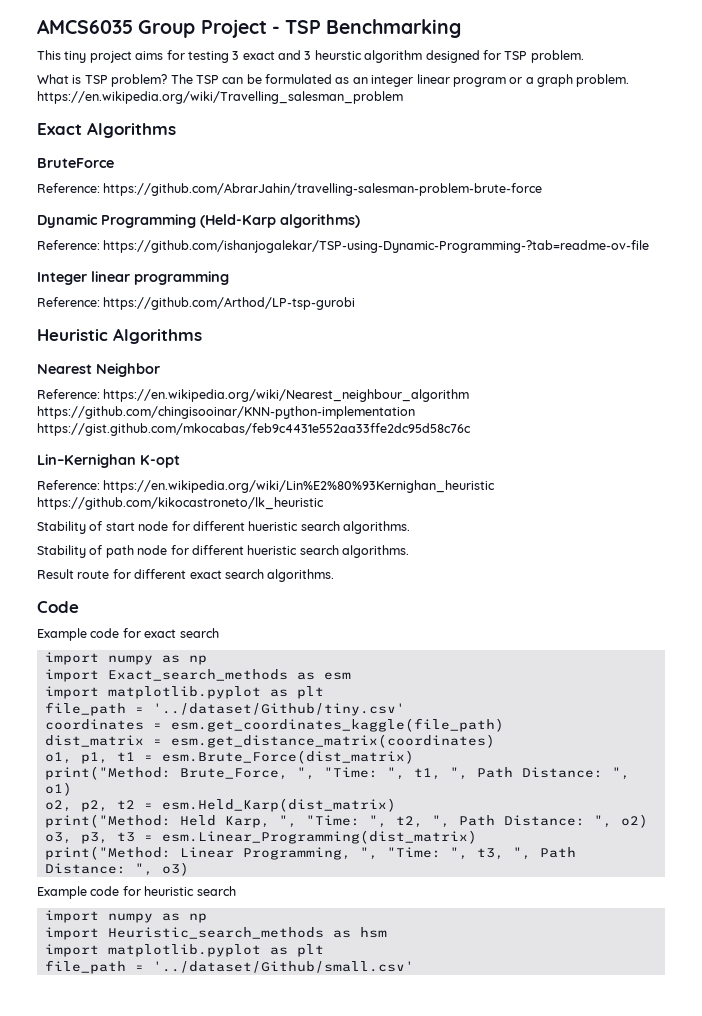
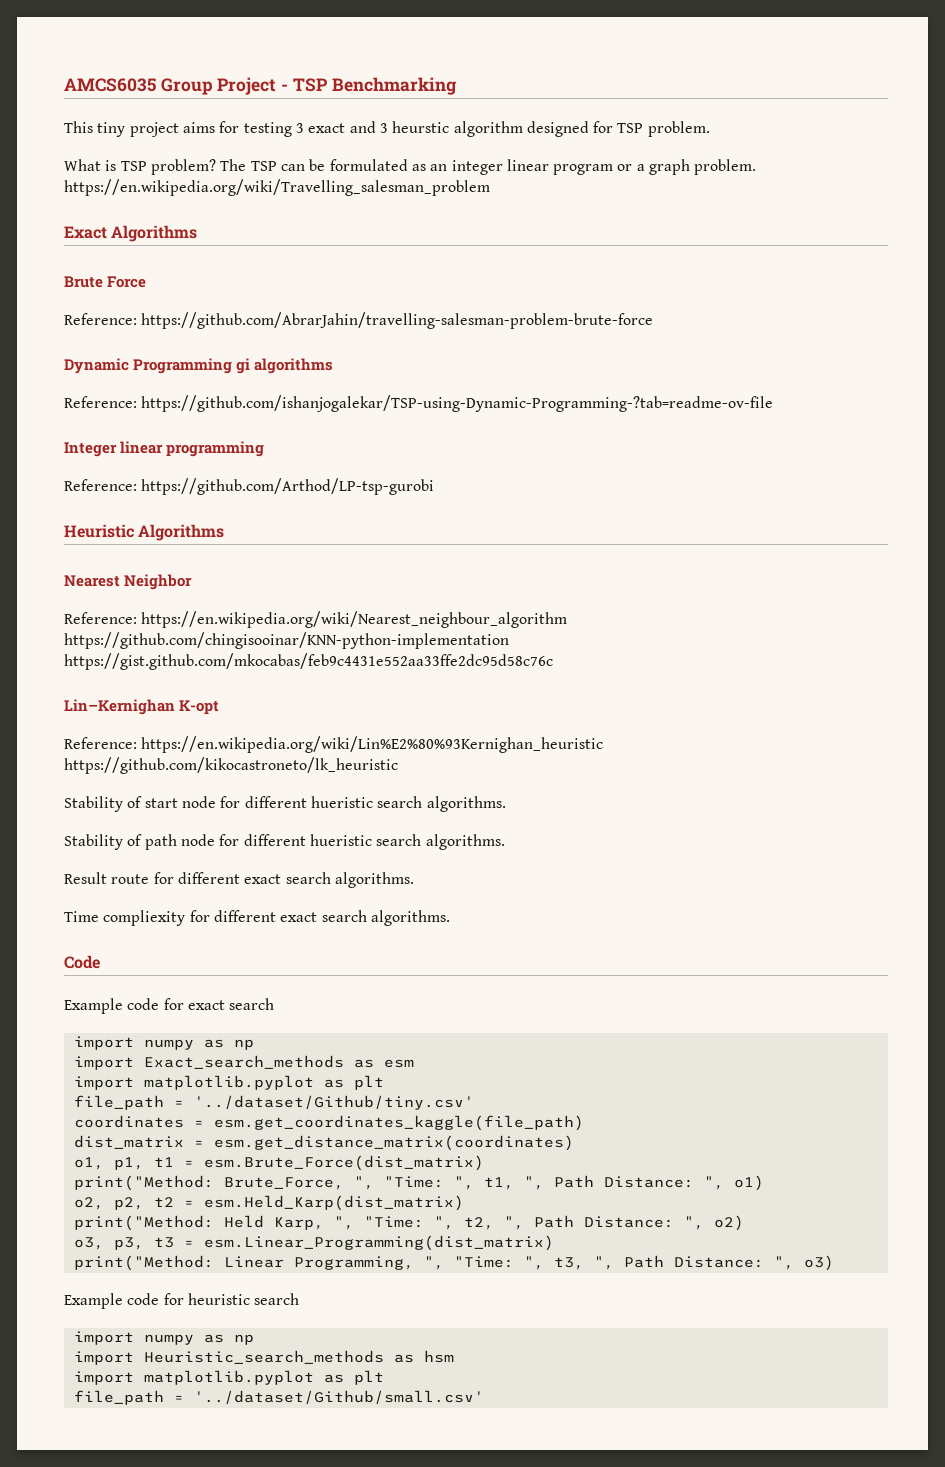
[37,158,114,168] BruteForce -> [64,276,147,288] Brute Force
[200,214,360,228] (Held-Karp algorithms) -> [236,358,334,374] gi algorithms
(335, 575) none -> [64,910,450,926] // Time compliexity for different exact search algorithms.

